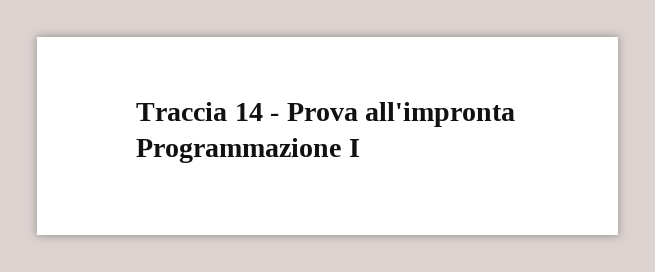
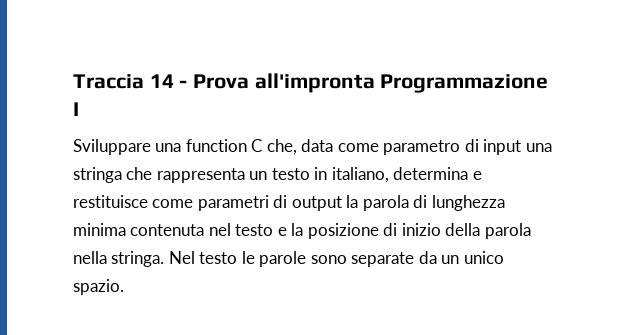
(360, 148) none -> [73,139,552,155] [73,167,482,183] [73,195,505,211] [73,223,531,239] [73,251,504,267] [73,279,124,295] // Sviluppare una function C che, data come parametro di input una stringa che rappresenta un testo in italiano, determina e restituisce come parametri di output la parola di lunghezza minima contenuta nel testo e la posizione di inizio della parola nella stringa. Nel testo le parole sono separate da un unico spazio.

